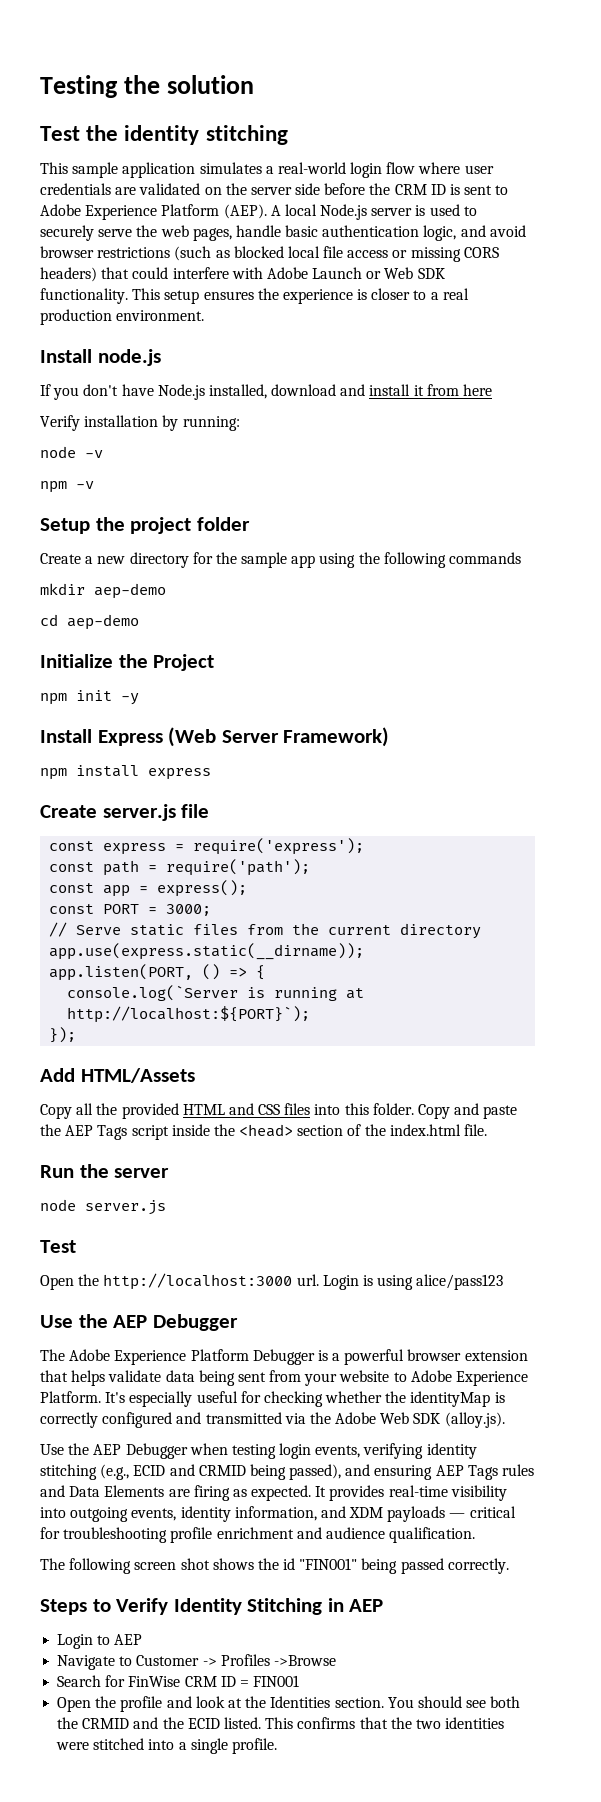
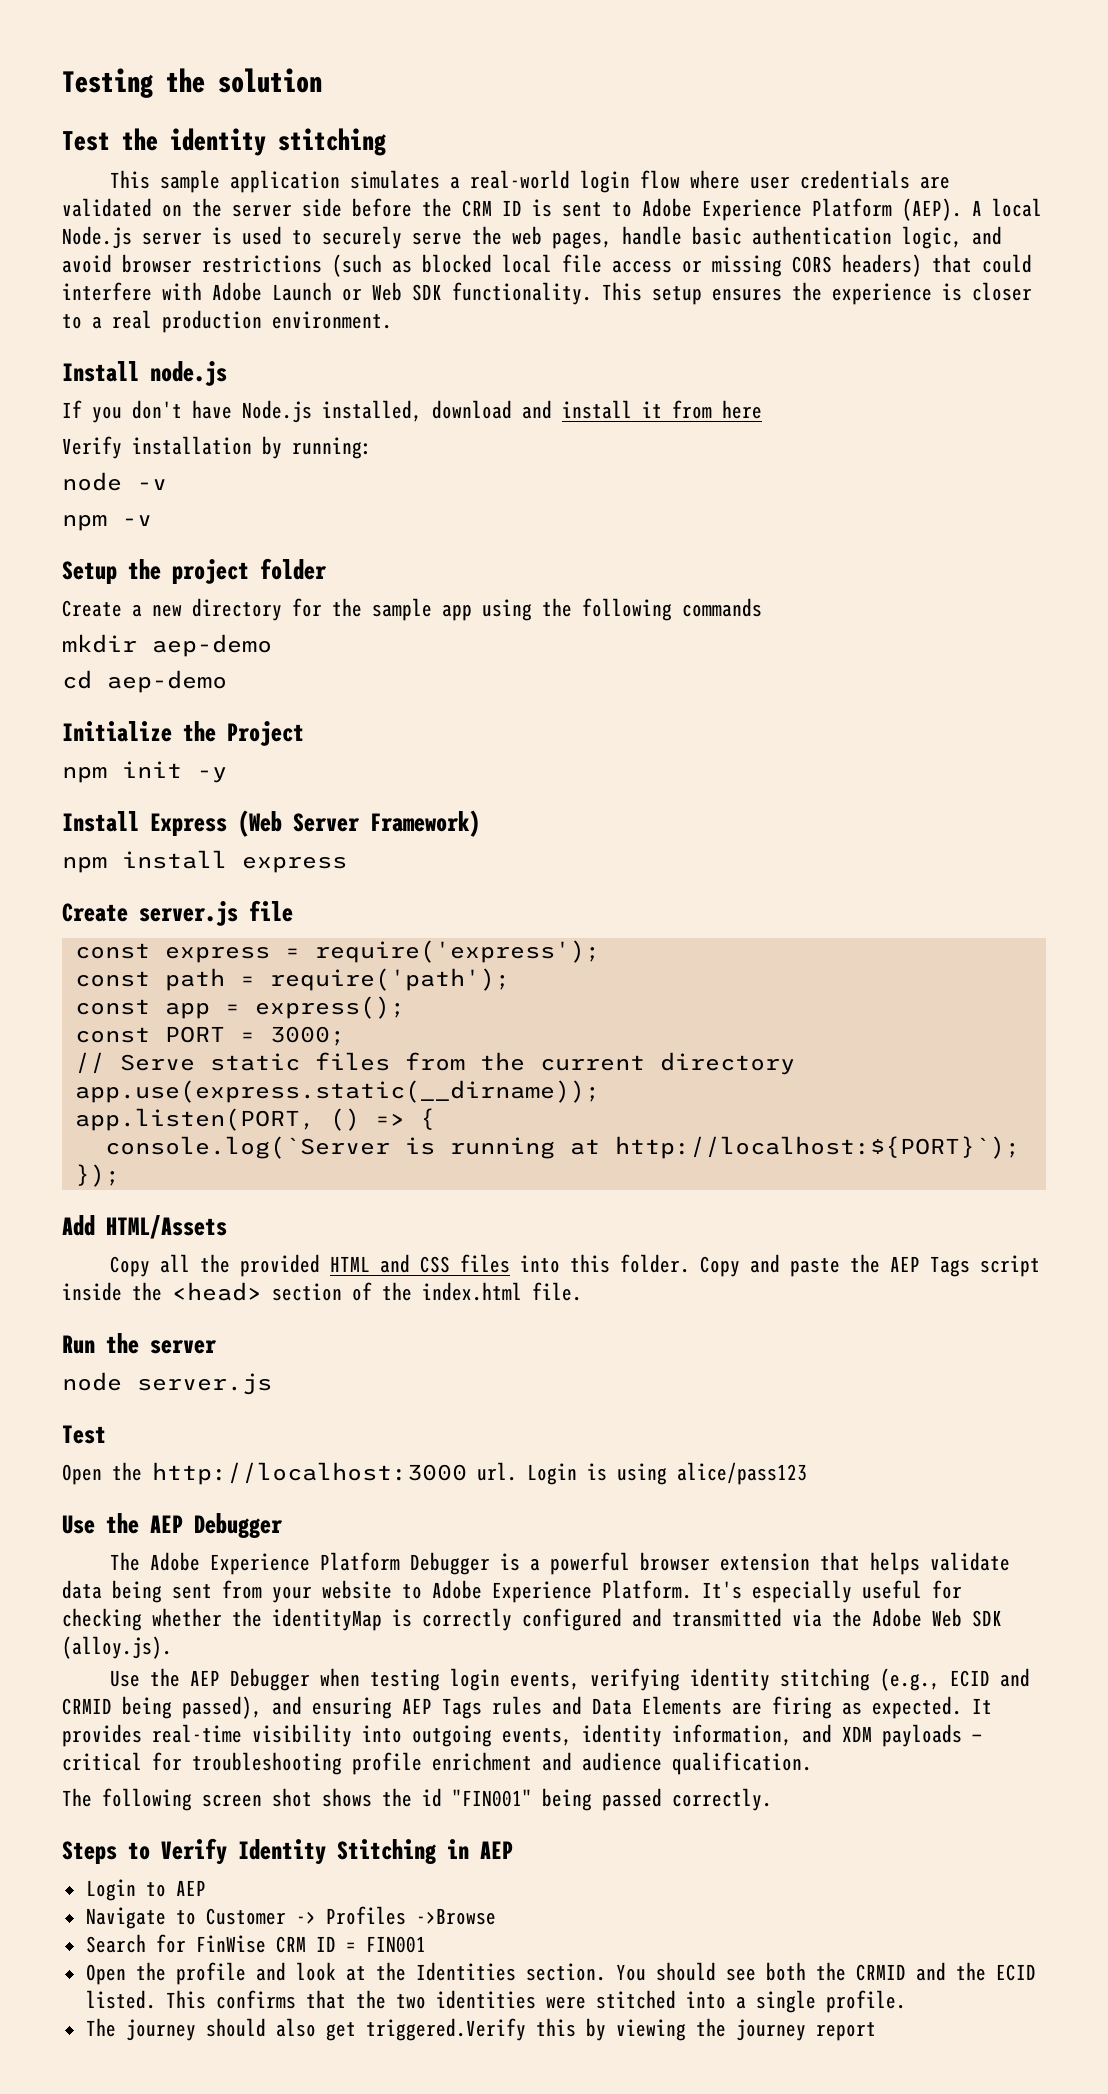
(277, 1746) none -> [85,2018,876,2041] // The journey should also get triggered.Verify this by viewing the journey report

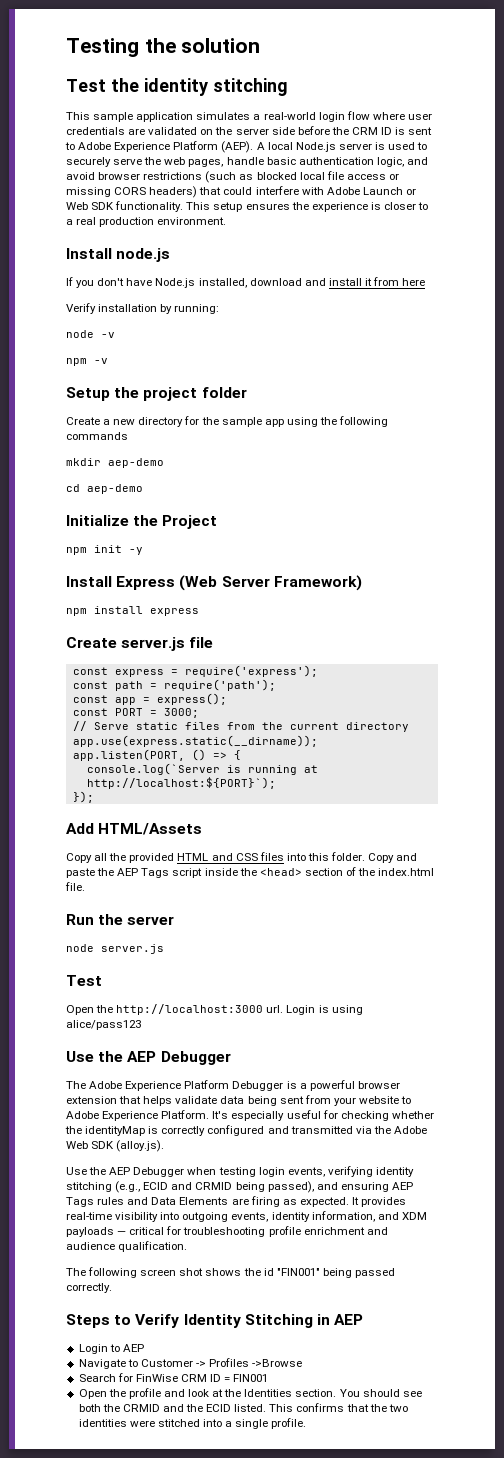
[85,2018,876,2041] // The journey should also get triggered.Verify this by viewing the journey report -> (307, 1423) none

